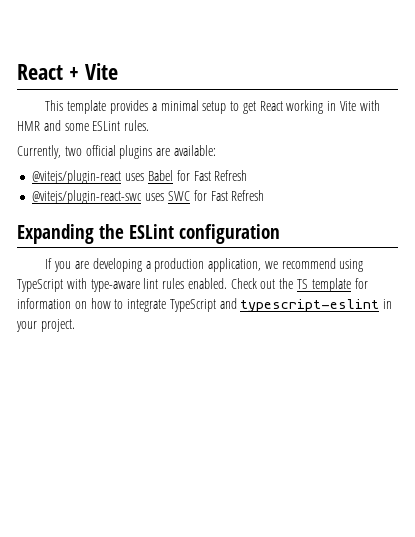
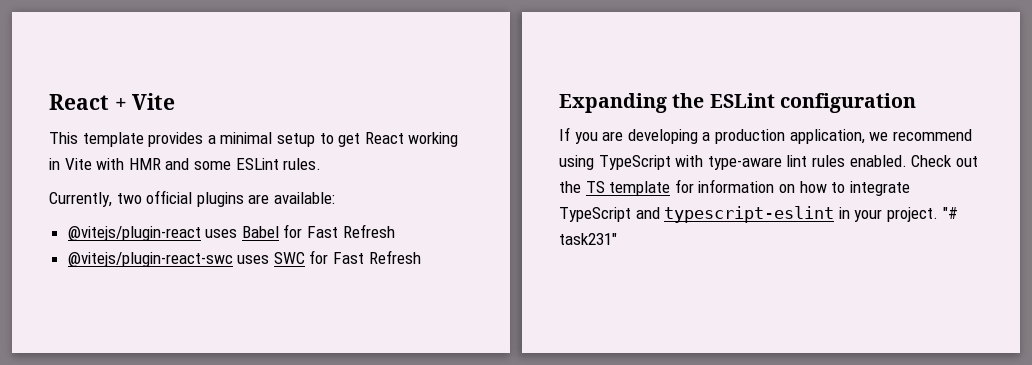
(75, 325) none -> [942,207,958,219] [559,233,617,245] "# task231"

